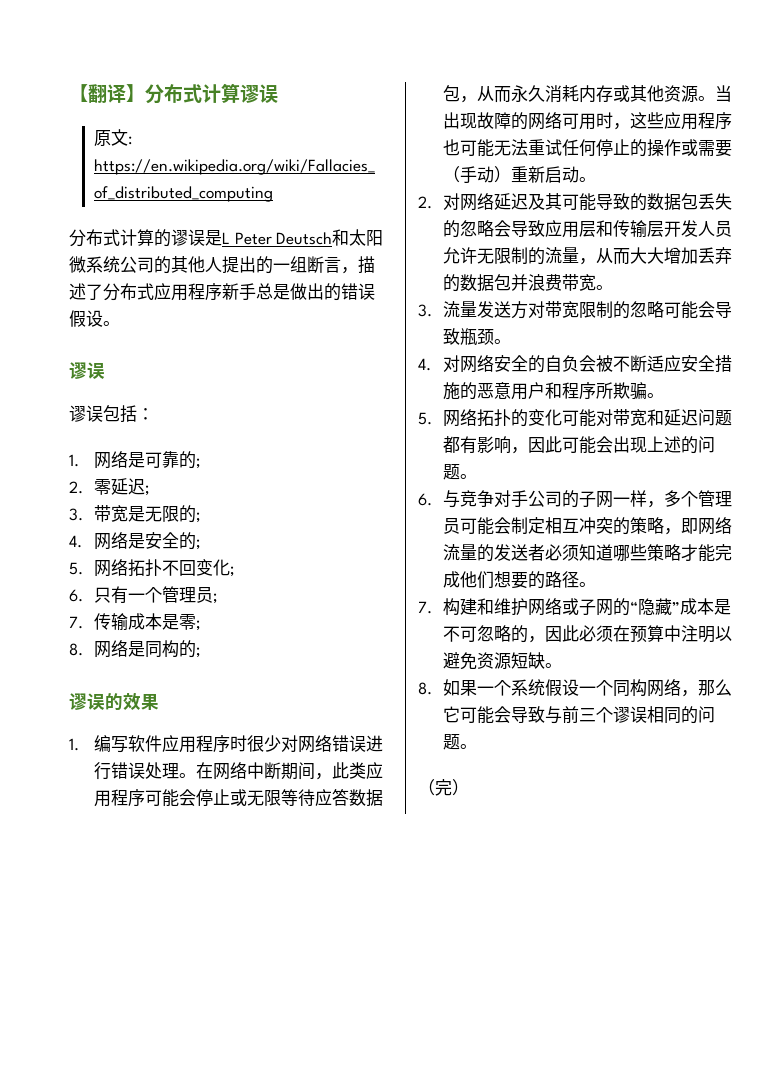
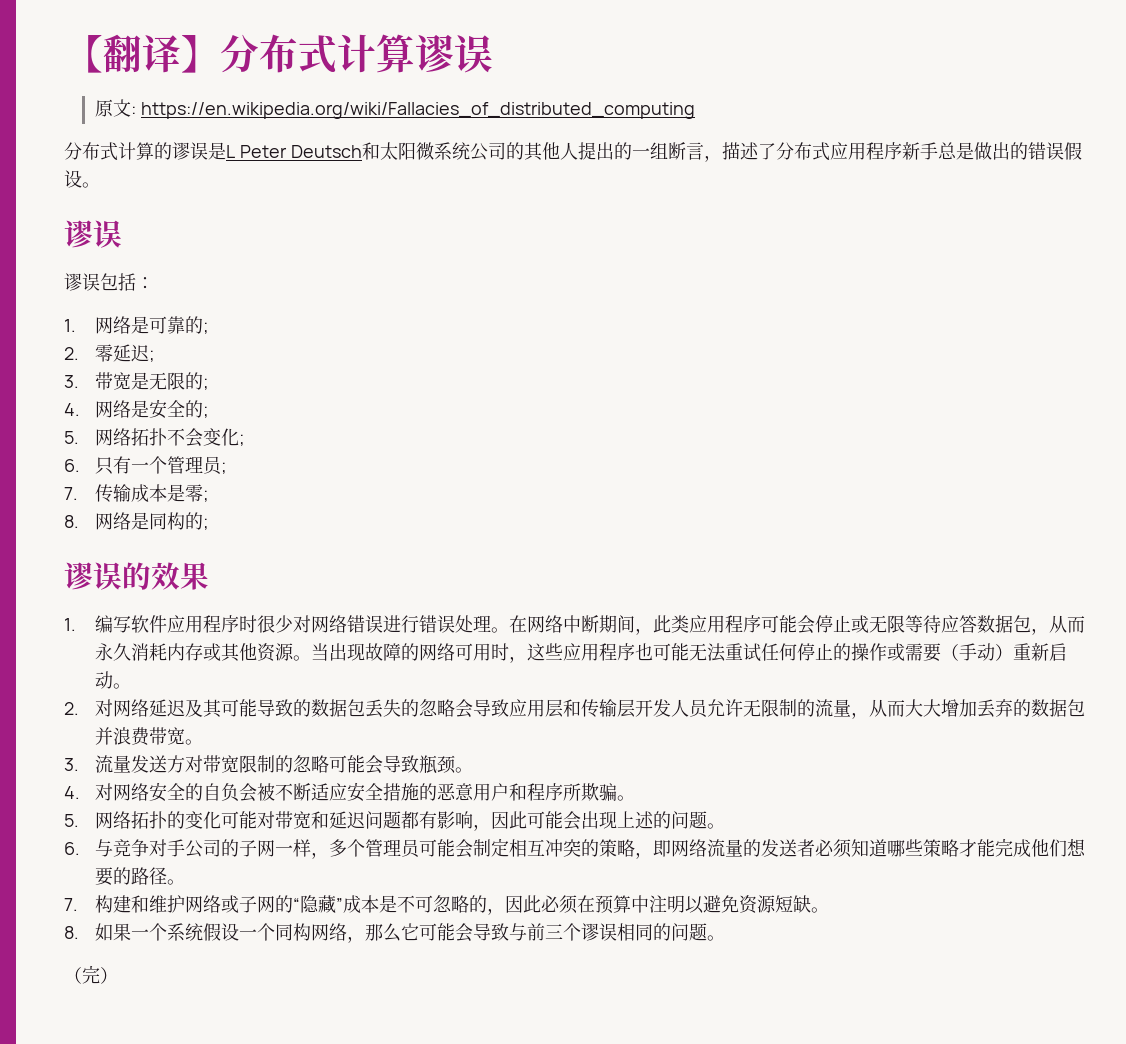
[179,560,197,576] 回 -> [185,428,204,447] 会

